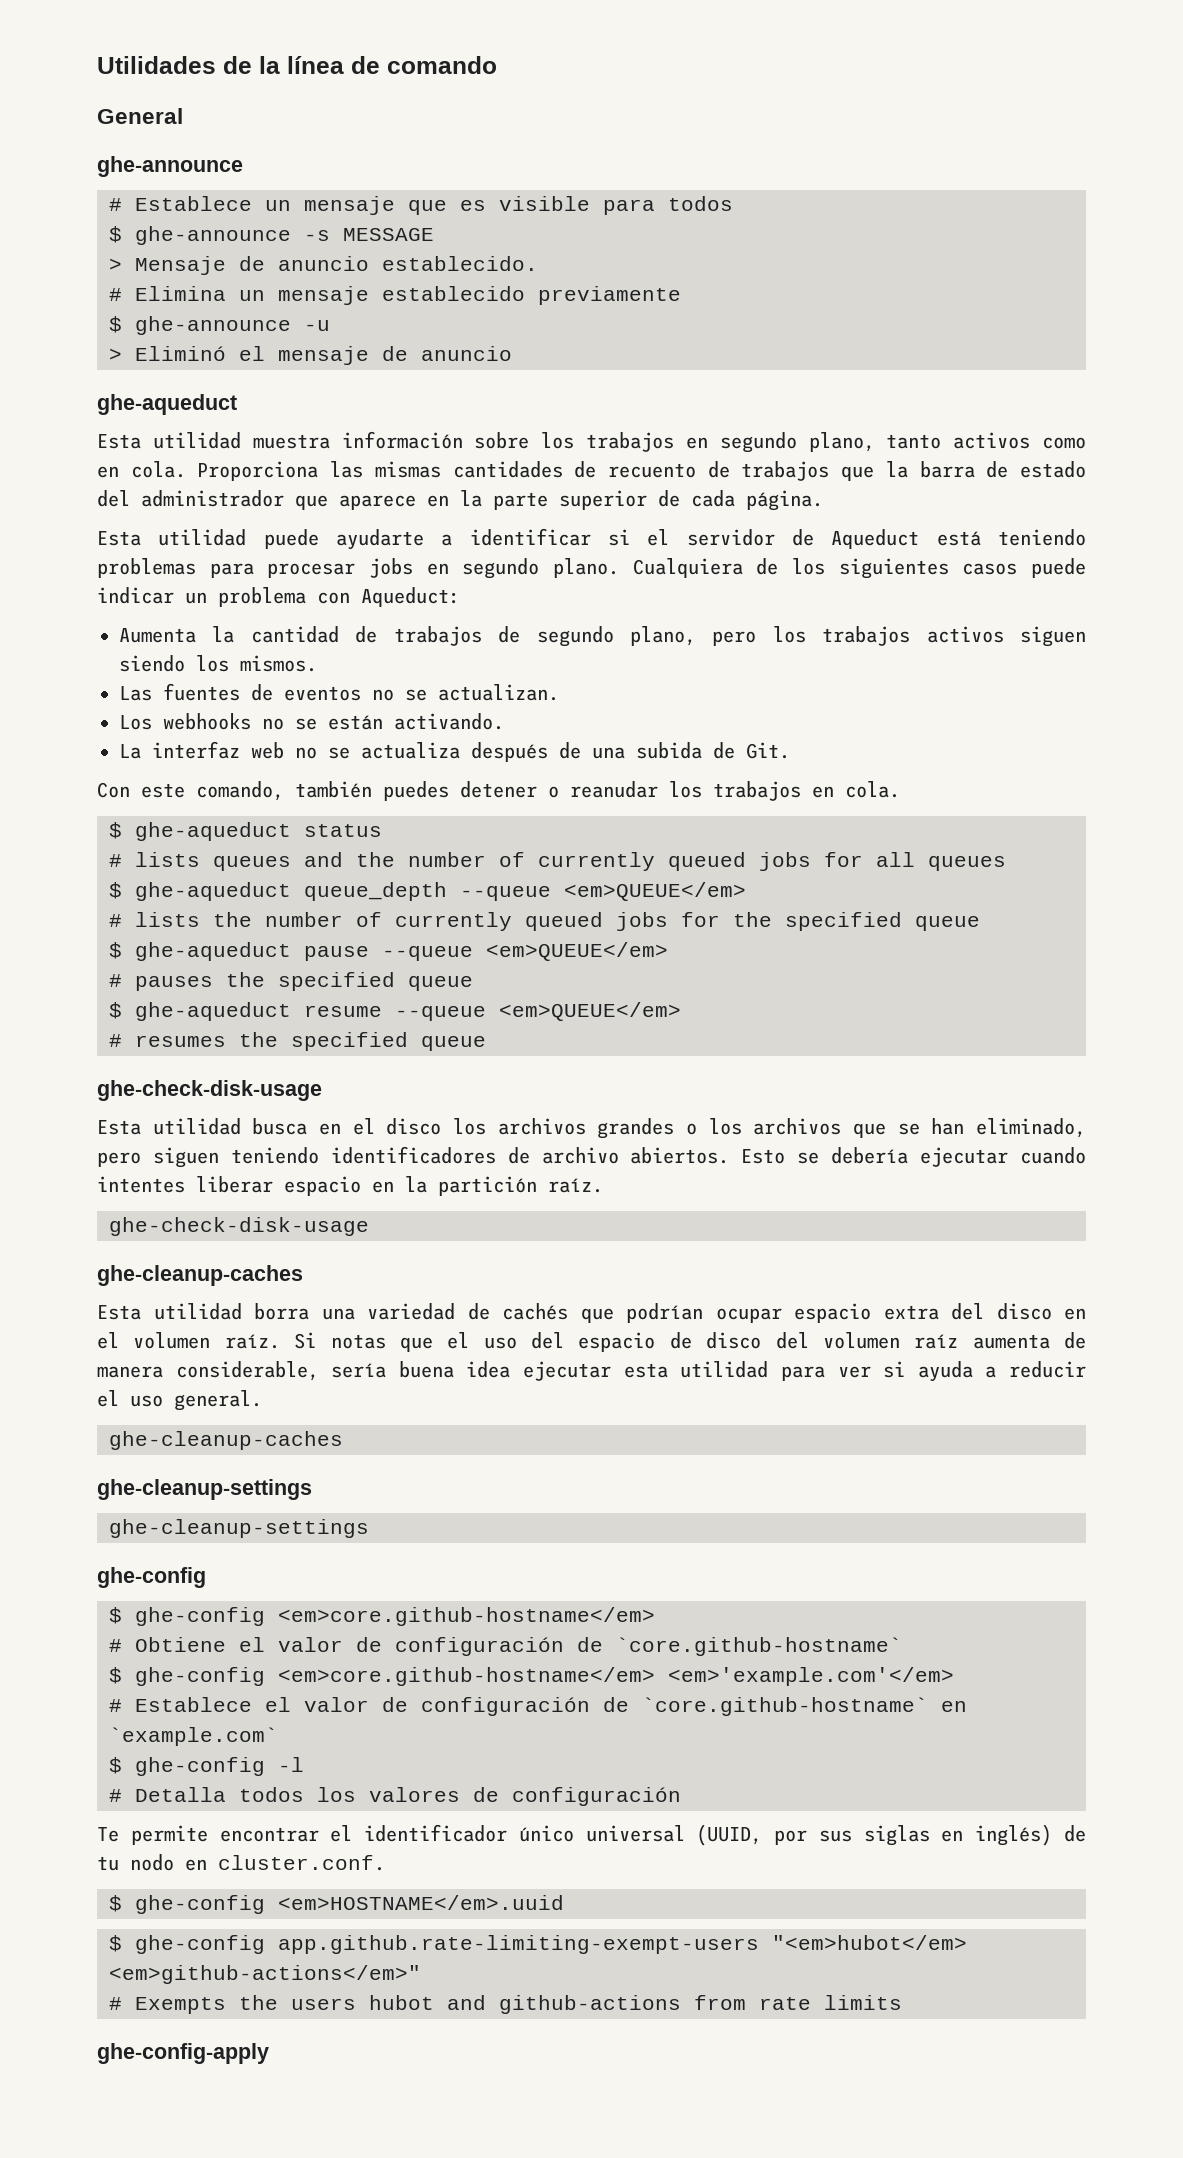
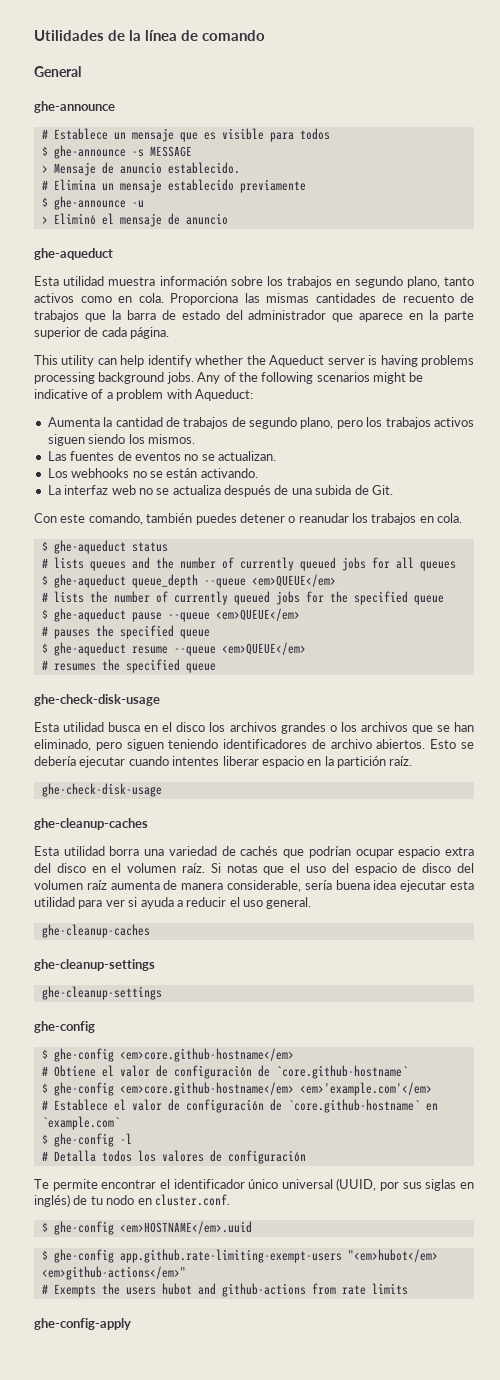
[97,528,1087,550] [97,558,1086,579] [97,587,350,607] Esta utilidad puede ayudarte a identificar si el servidor de Aqueduct está teniendo problemas para procesar jobs en segundo plano. Cualquiera de los siguientes casos puede indicar un problema con -> [34,355,474,367] [34,372,424,384] [34,389,192,401] This utility can help identify whether the Aqueduct server is having problems processing background jobs. Any of the following scenarios might be indicative of a problem with

